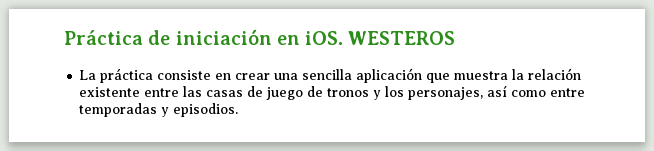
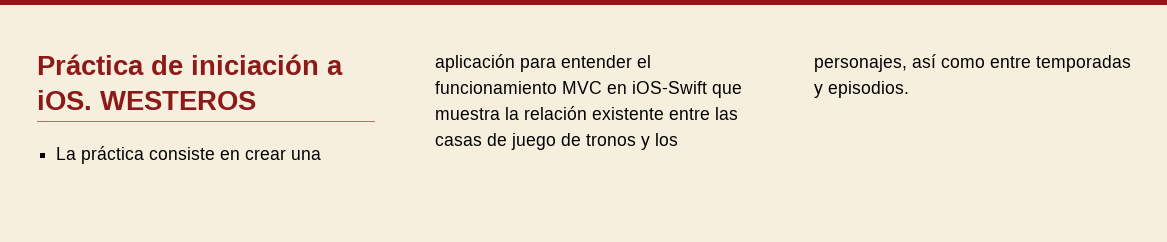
[276,35,300,45] en -> [327,60,343,75] a
[302,68,423,83] sencilla aplicación -> [435,54,652,72] [435,81,708,94] aplicación para entender el funcionamiento MVC en iOS-Swift

